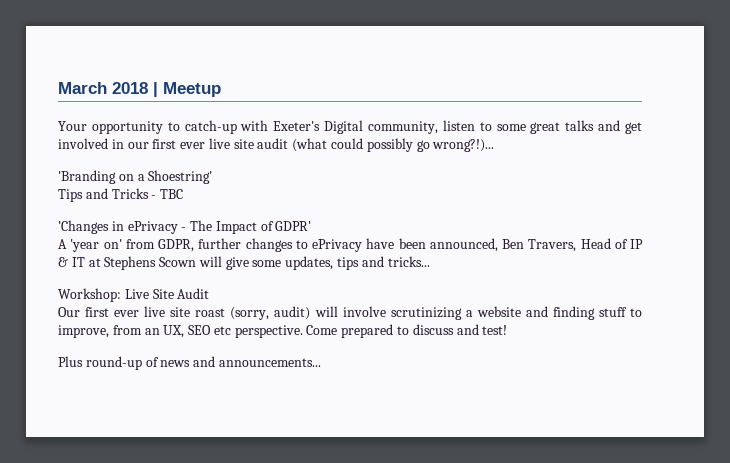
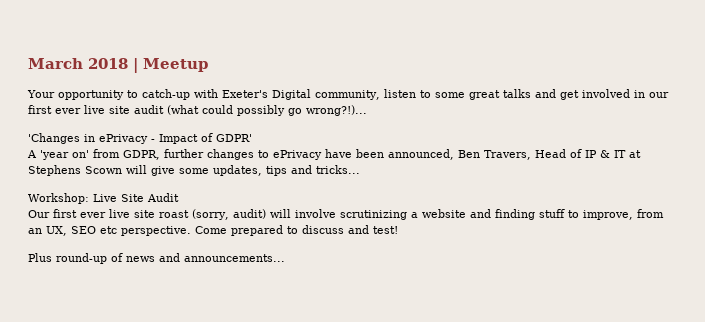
[58,170,213,184] [58,188,184,202] // 'Branding on a Shoestring' // Tips and Tricks - TBC -> (367, 110) none
[190,220,213,231] The -> (155, 140) none

